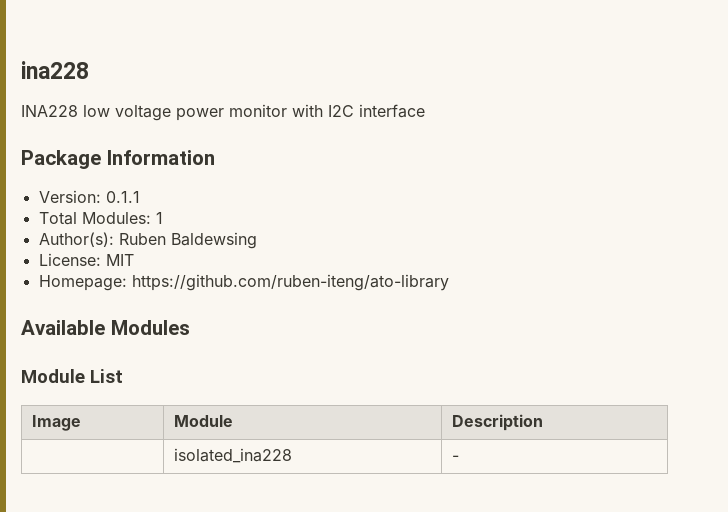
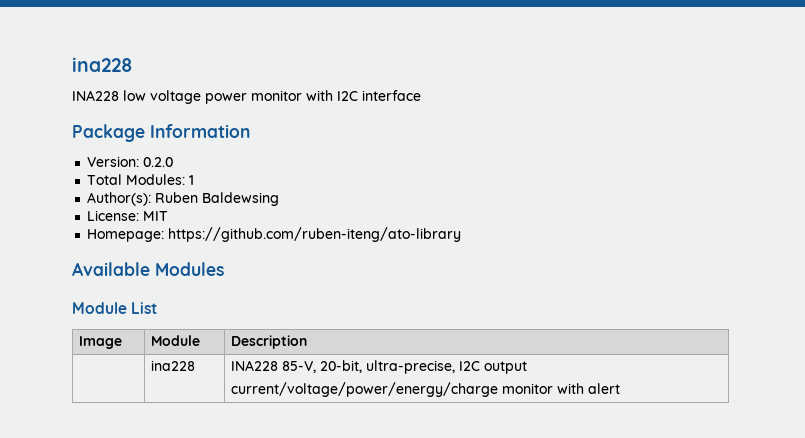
[105,191,140,203] 0.1.1 -> [143,157,174,167] 0.2.0
[174,448,293,463] [452,455,460,461] isolated_ina228 | - -> [151,360,196,371] [231,360,528,374] [231,382,621,397] ina228 | INA228 85-V, 20-bit, ultra-precise, I2C output // current/voltage/power/energy/charge monitor with alert

